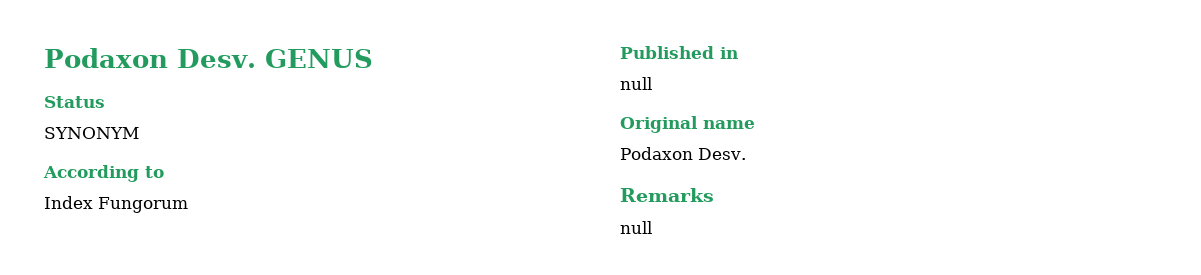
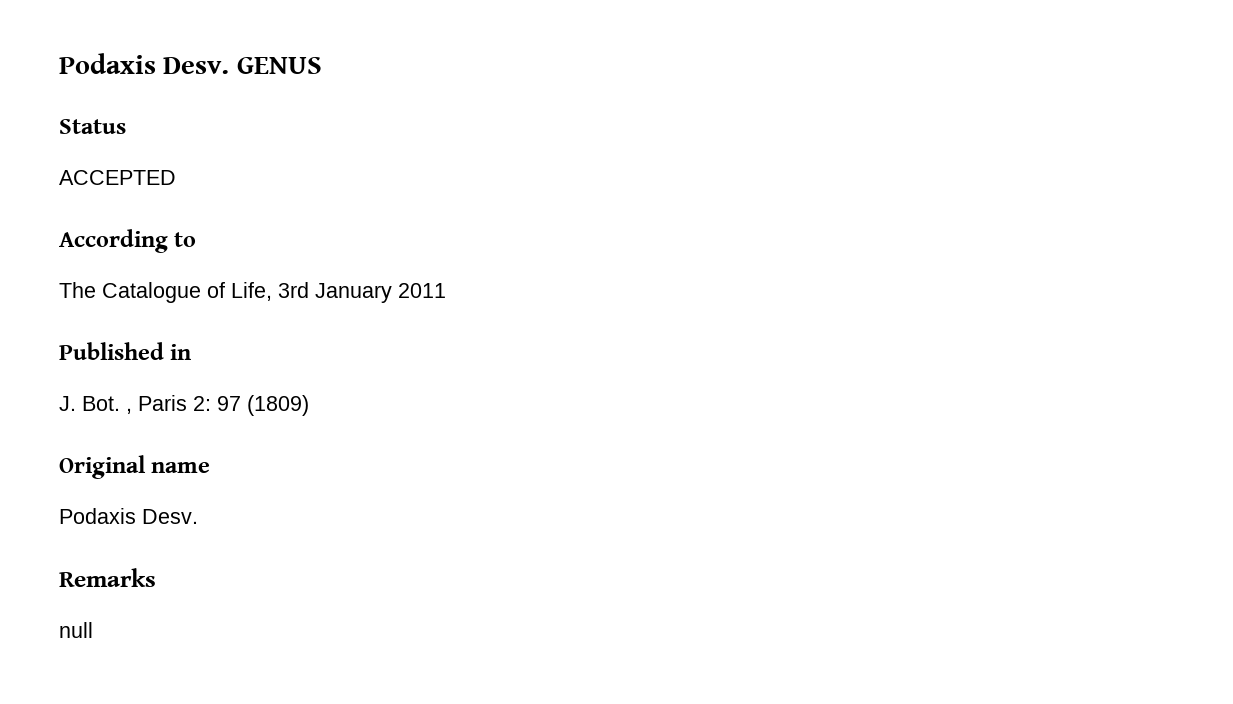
[44,48,168,68] Podaxon -> [59,53,156,74] Podaxis
[44,127,139,139] SYNONYM -> [59,170,176,185] ACCEPTED
[44,196,188,213] [620,46,738,59] [620,77,652,90] Index Fungorum // Published in // null -> [59,282,446,303] [59,342,192,360] [59,395,309,416] The Catalogue of Life, 3rd January 2011 // Published in // J. Bot. , Paris 2: 97 (1809)
[620,147,693,160] Podaxon -> [59,508,136,524] Podaxis

